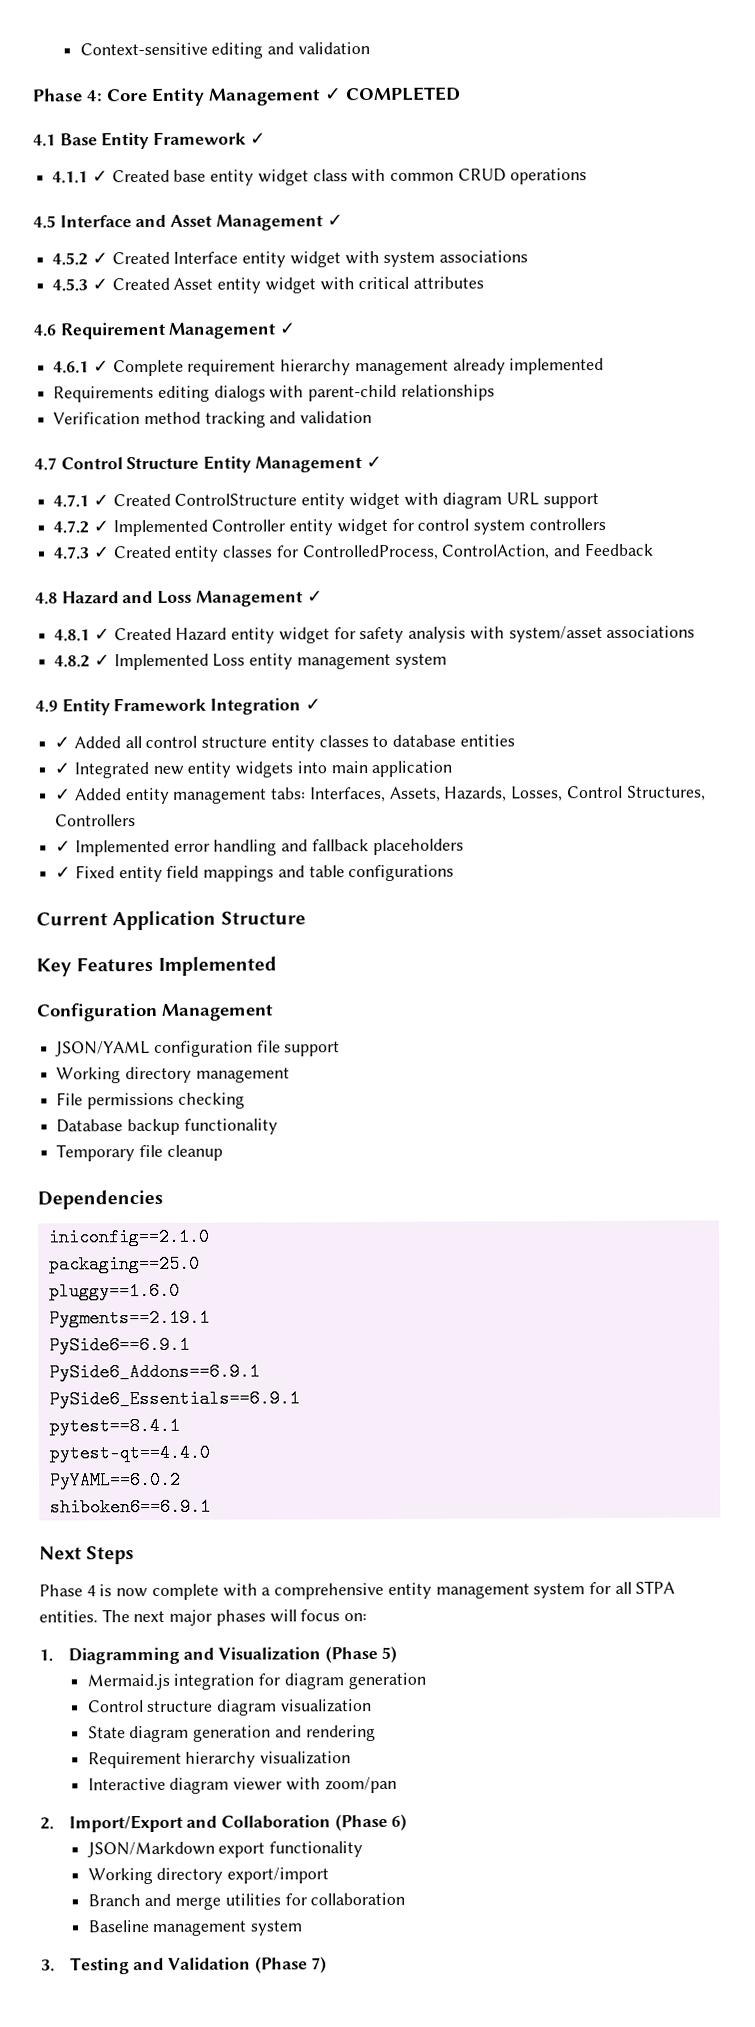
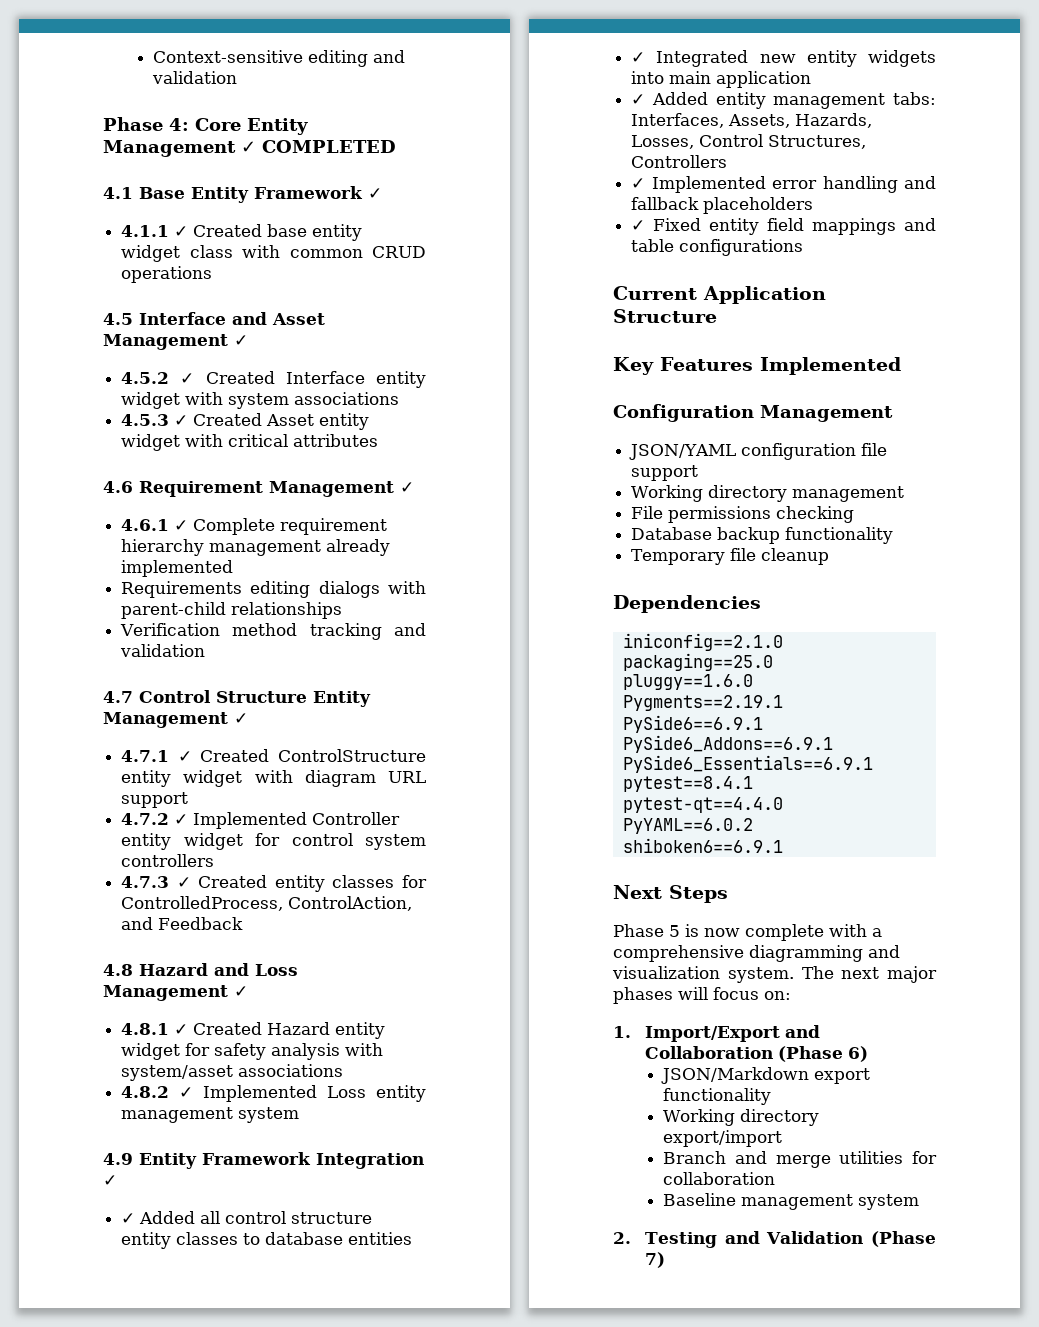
[86,1585,96,1597] 4 -> [669,925,680,937] 5
[387,1580,676,1599] [39,1610,98,1623] entity management system for all STPA entities. -> [749,945,900,962] [612,966,794,983] diagramming and visualization system.
[67,1645,398,1665] [86,1672,426,1691] [86,1699,372,1716] [87,1725,376,1743] [87,1751,352,1769] [87,1776,397,1794] [40,1817,54,1830] Diagramming and Visualization (Phase 5) // Mermaid.js integration for diagram generation // Control structure diagram visualization // State diagram generation and rendering // Requirement hierarchy visualization // Interactive diagram viewer with zoom/pan // 2. -> (631, 1032) none
[41,1959,55,1972] 3. -> [613,1232,631,1244] 2.

